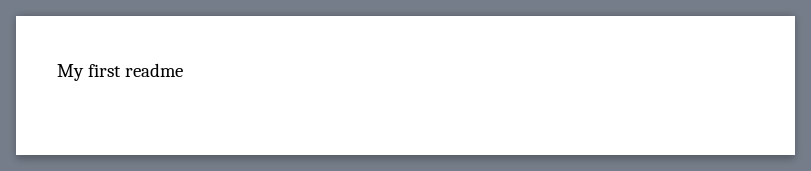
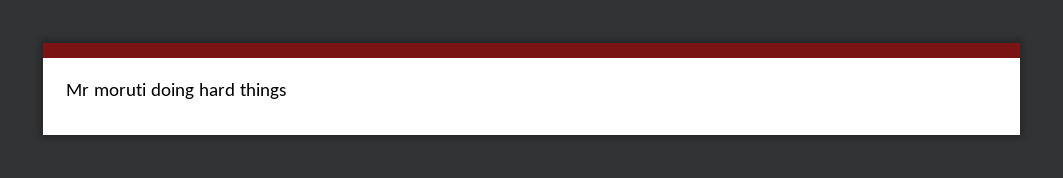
[57,63,184,81] My first readme -> [66,83,286,99] Mr moruti doing hard things

